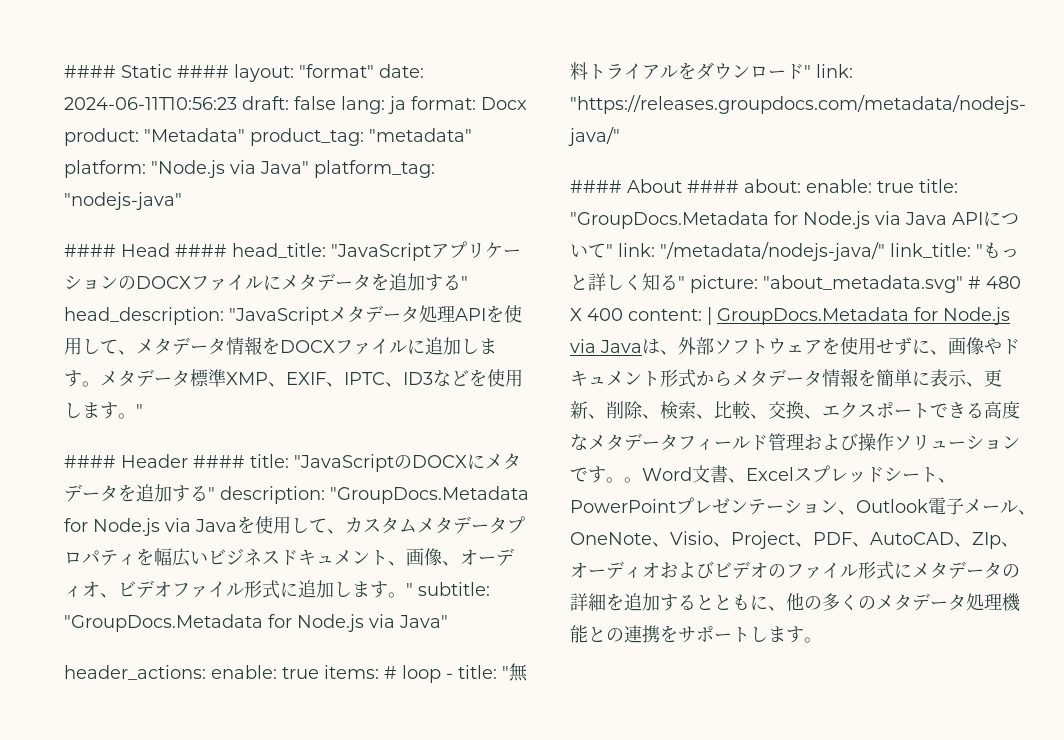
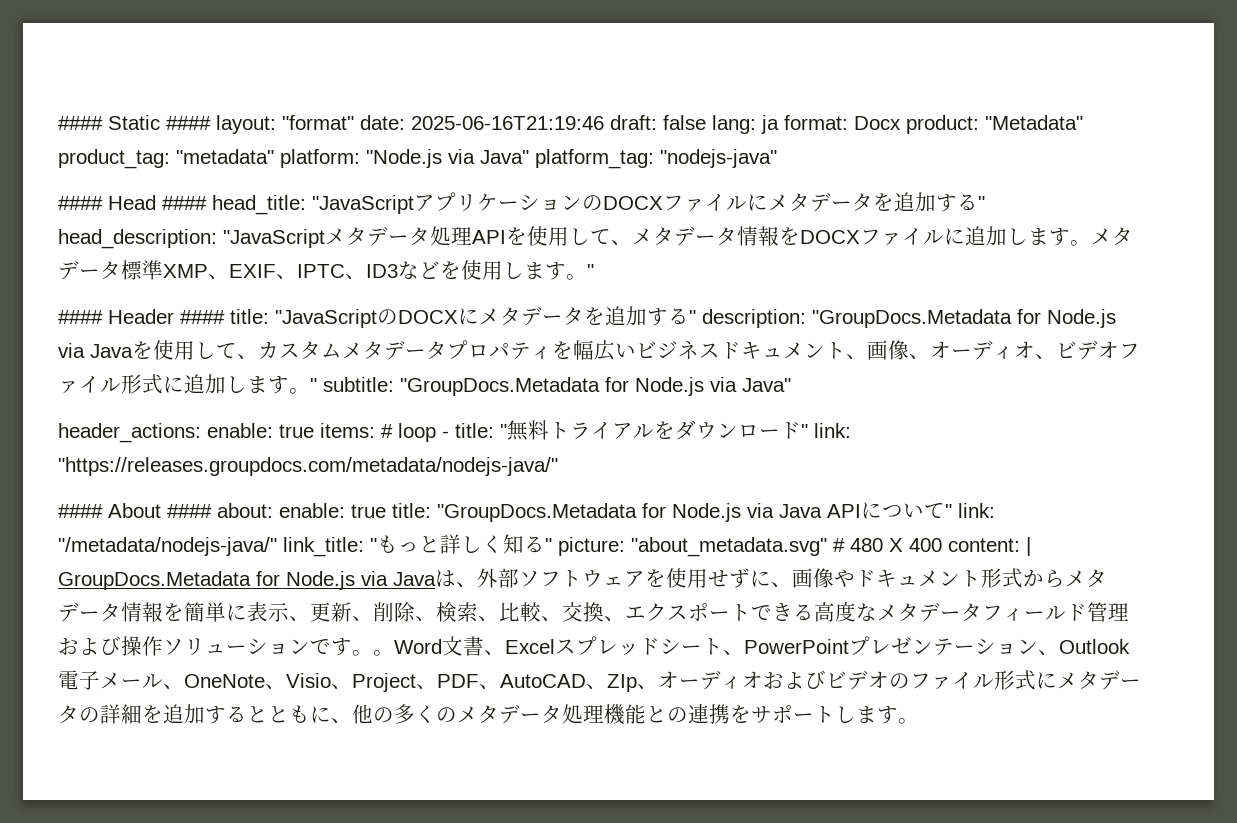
[64,97,237,110] 2024-06-11T10:56:23 -> [411,116,604,130] 2025-06-16T21:19:46

